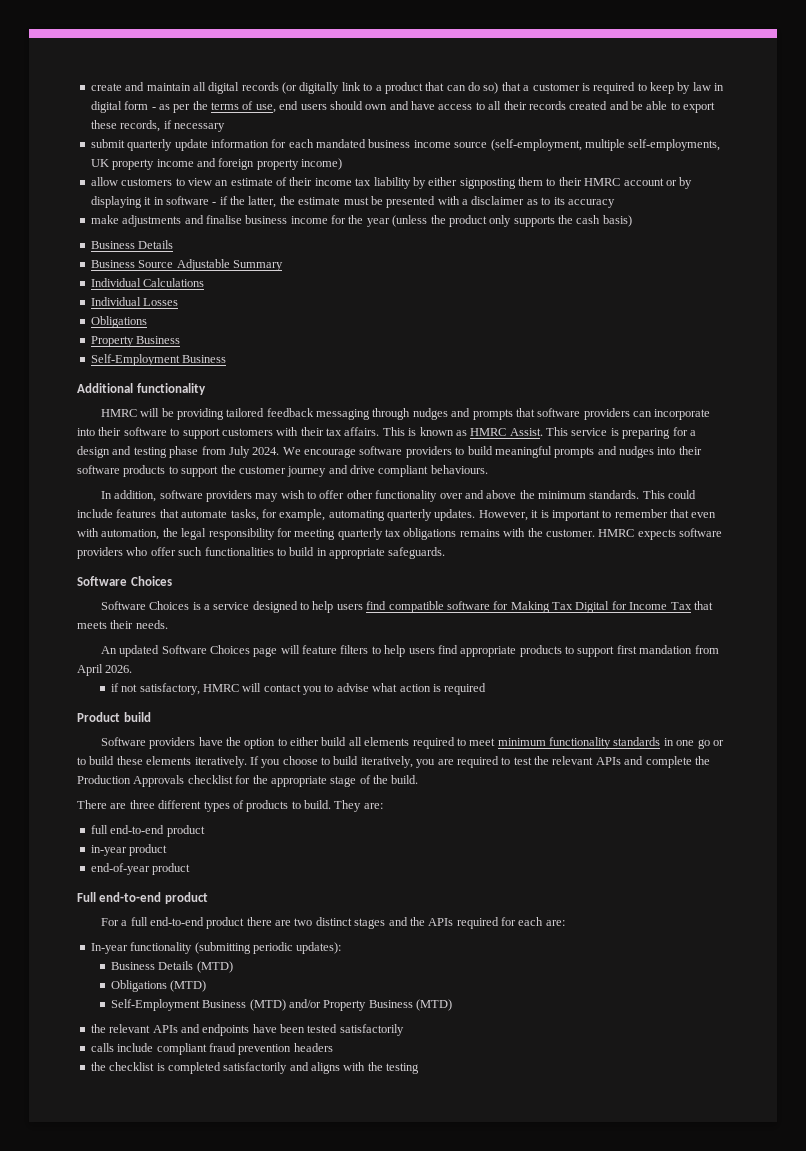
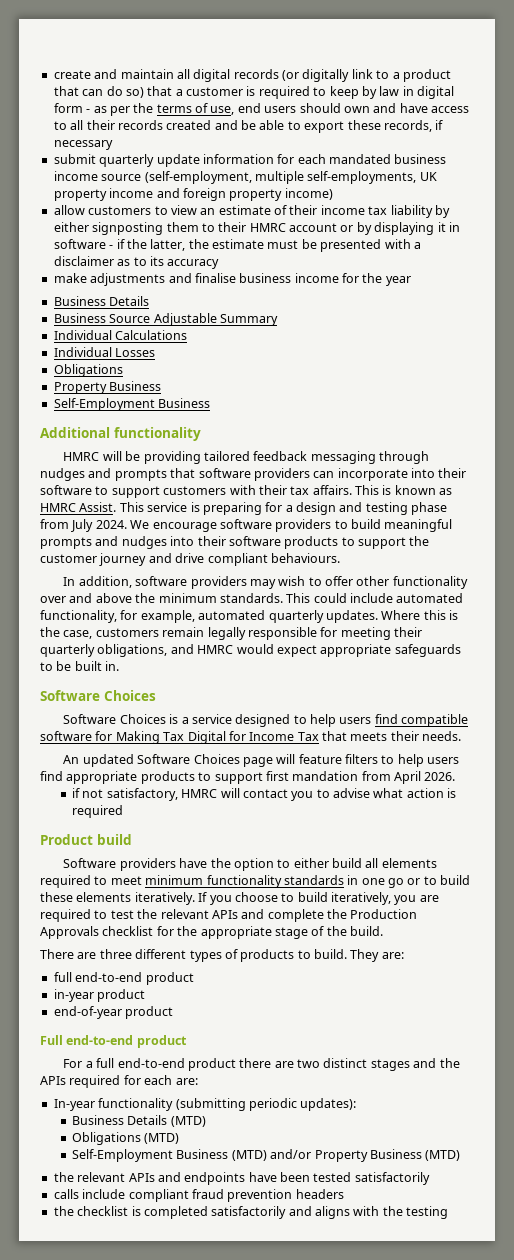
[392,215,632,227] (unless the product only supports the cash basis) -> (411, 281) none
[116,509,259,521] features that automate tasks, -> [396,593,464,603] [40,610,117,623] automated functionality,
[328,510,385,521] automating -> [198,610,266,620] automated
[478,509,717,521] [77,528,722,540] [77,547,446,559] However, it is important to remember that even with automation, the legal responsibility for meeting quarterly tax obligations remains with the customer. HMRC expects software providers who offer such functionalities to build in appropriate safeguards. -> [381,610,458,620] [40,627,422,640] [40,644,461,657] [40,661,120,671] Where this is the case, customers remain legally responsible for meeting their quarterly obligations, and HMRC would expect appropriate safeguards to be built in.

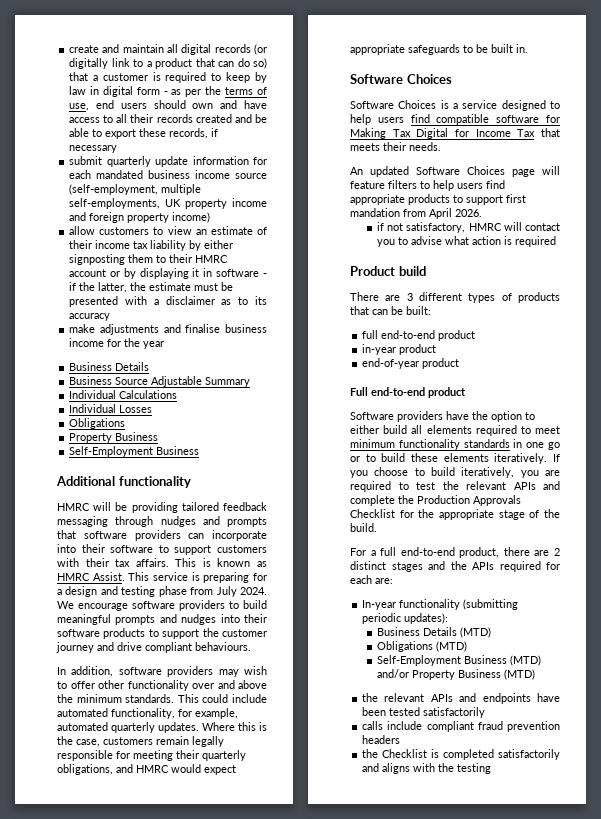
(132, 839) none -> [350,292,560,303] [350,306,431,315] [362,330,476,341] [362,344,437,355] [362,358,460,369] [350,387,466,398] // There are 3 different types of products that can be built: // full end-to-end product // in-year product // end-of-year product // Full end-to-end product
[102,926,154,936] checklist -> [350,509,395,518] Checklist
[40,949,404,962] [53,972,194,985] [53,989,146,1002] [53,1006,174,1019] [40,1035,187,1048] // There are three different types of products to build. They are: // full end-to-end product // in-year product // end-of-year product // Full end-to-end product -> (377, 527) none
[187,1058,236,1071] product -> [459,547,500,558] product,
[297,1059,321,1068] two -> [554,548,560,556] 2
[77,1206,129,1216] checklist -> [382,749,428,758] Checklist

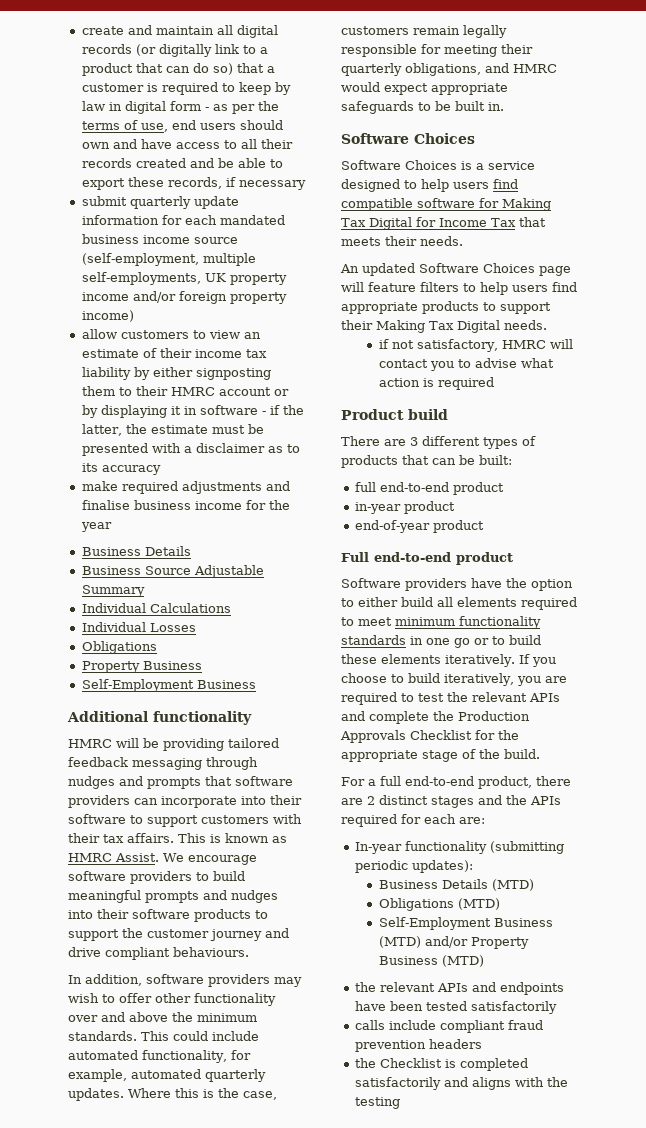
[69,212,87,221] and -> [132,291,176,303] and/or
(96, 328) none -> [121,481,178,494] required
[128,572,267,583] [57,586,267,597] This service is preparing for a design and testing phase from July 2024. -> (159, 857) none
[506,194,526,203] [350,208,482,219] first mandation from April 2026. -> [341,320,547,333] their Making Tax Digital needs.

